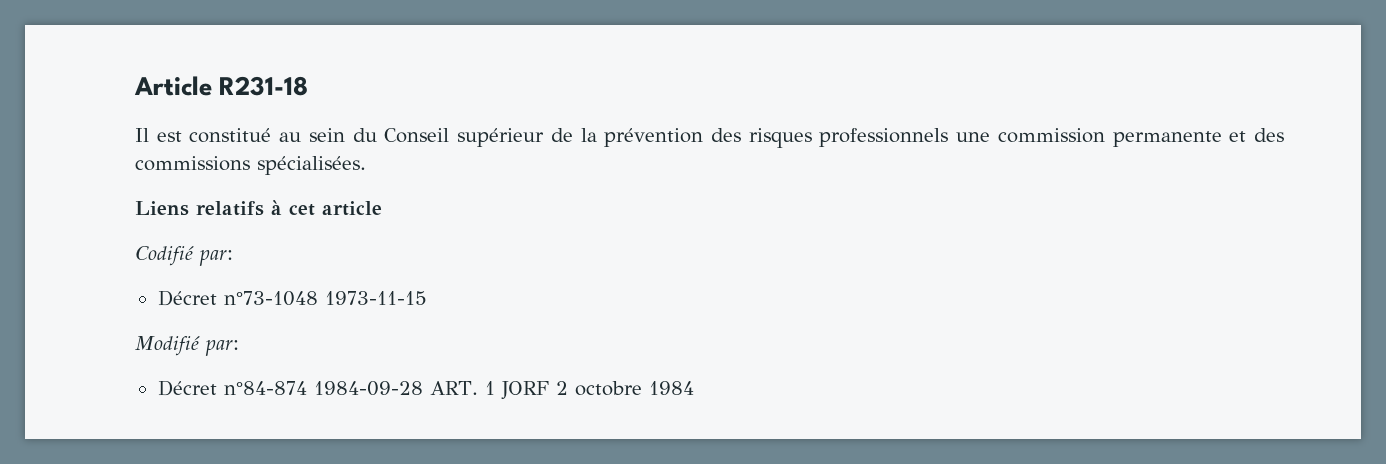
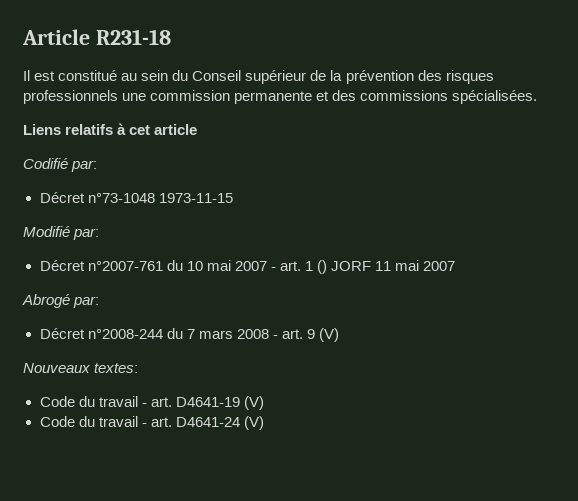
[223,381,694,400] n°84-874 1984-09-28 ART. 1 JORF 2 octobre 1984 -> [87,260,456,274] [22,294,100,308] [39,328,339,342] [23,363,139,373] [39,396,264,410] [39,416,264,430] n°2007-761 du 10 mai 2007 - art. 1 () JORF 11 mai 2007 // Abrogé par: // Décret n°2008-244 du 7 mars 2008 - art. 9 (V) // Nouveaux textes: // Code du travail - art. D4641-19 (V) // Code du travail - art. D4641-24 (V)

